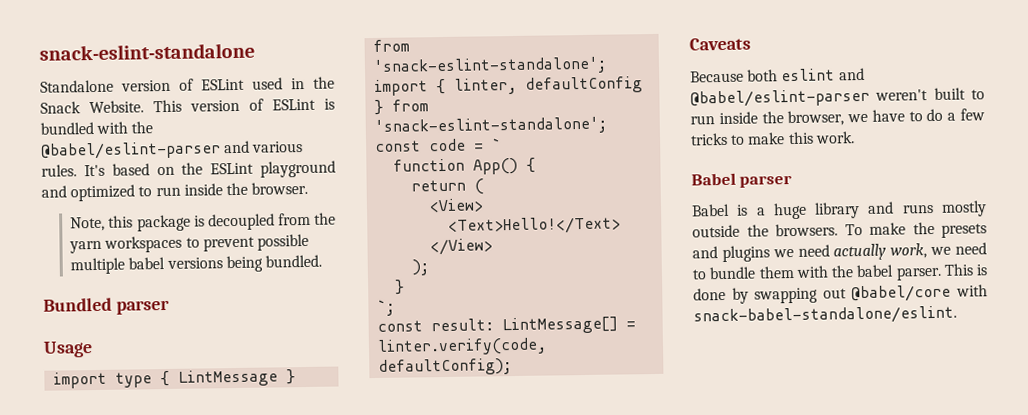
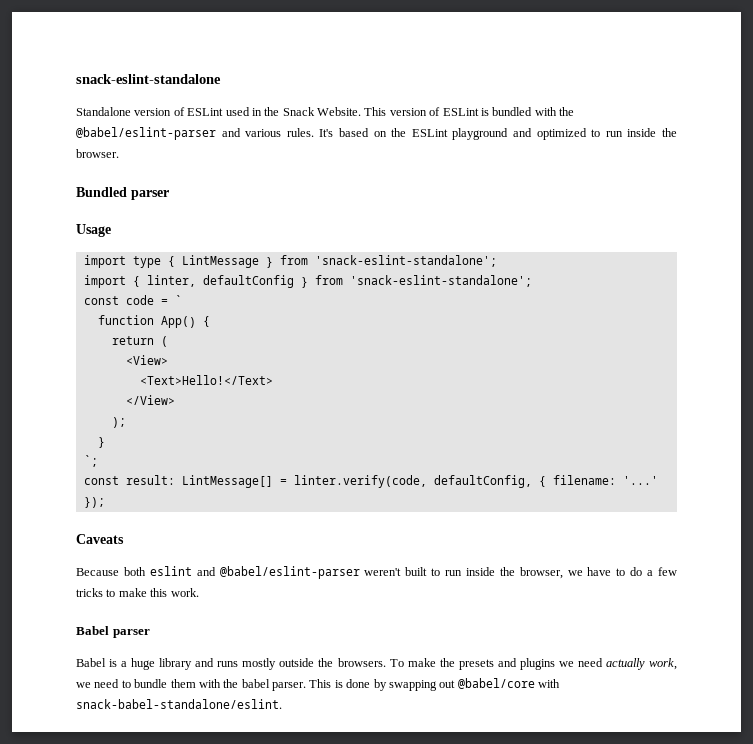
[70,212,337,232] [69,233,309,254] [70,254,322,275] // Note, this package is decoupled from the yarn workspaces to prevent possible multiple babel versions being bundled. -> (119, 153) none
[378,358,513,376] defaultConfig); -> [433,475,658,488] [83,497,105,508] defaultConfig, { filename: '...' });

